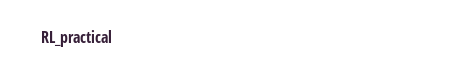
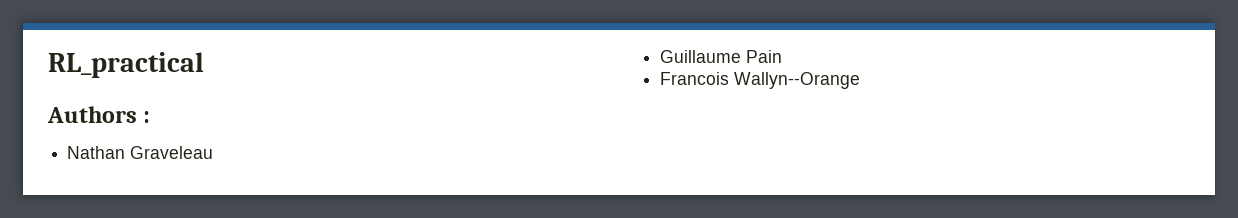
(112, 38) none -> [47,106,151,123] [67,146,214,159] [660,50,783,63] [660,72,861,89] // Authors : // Nathan Graveleau // Guillaume Pain // Francois Wallyn--Orange

